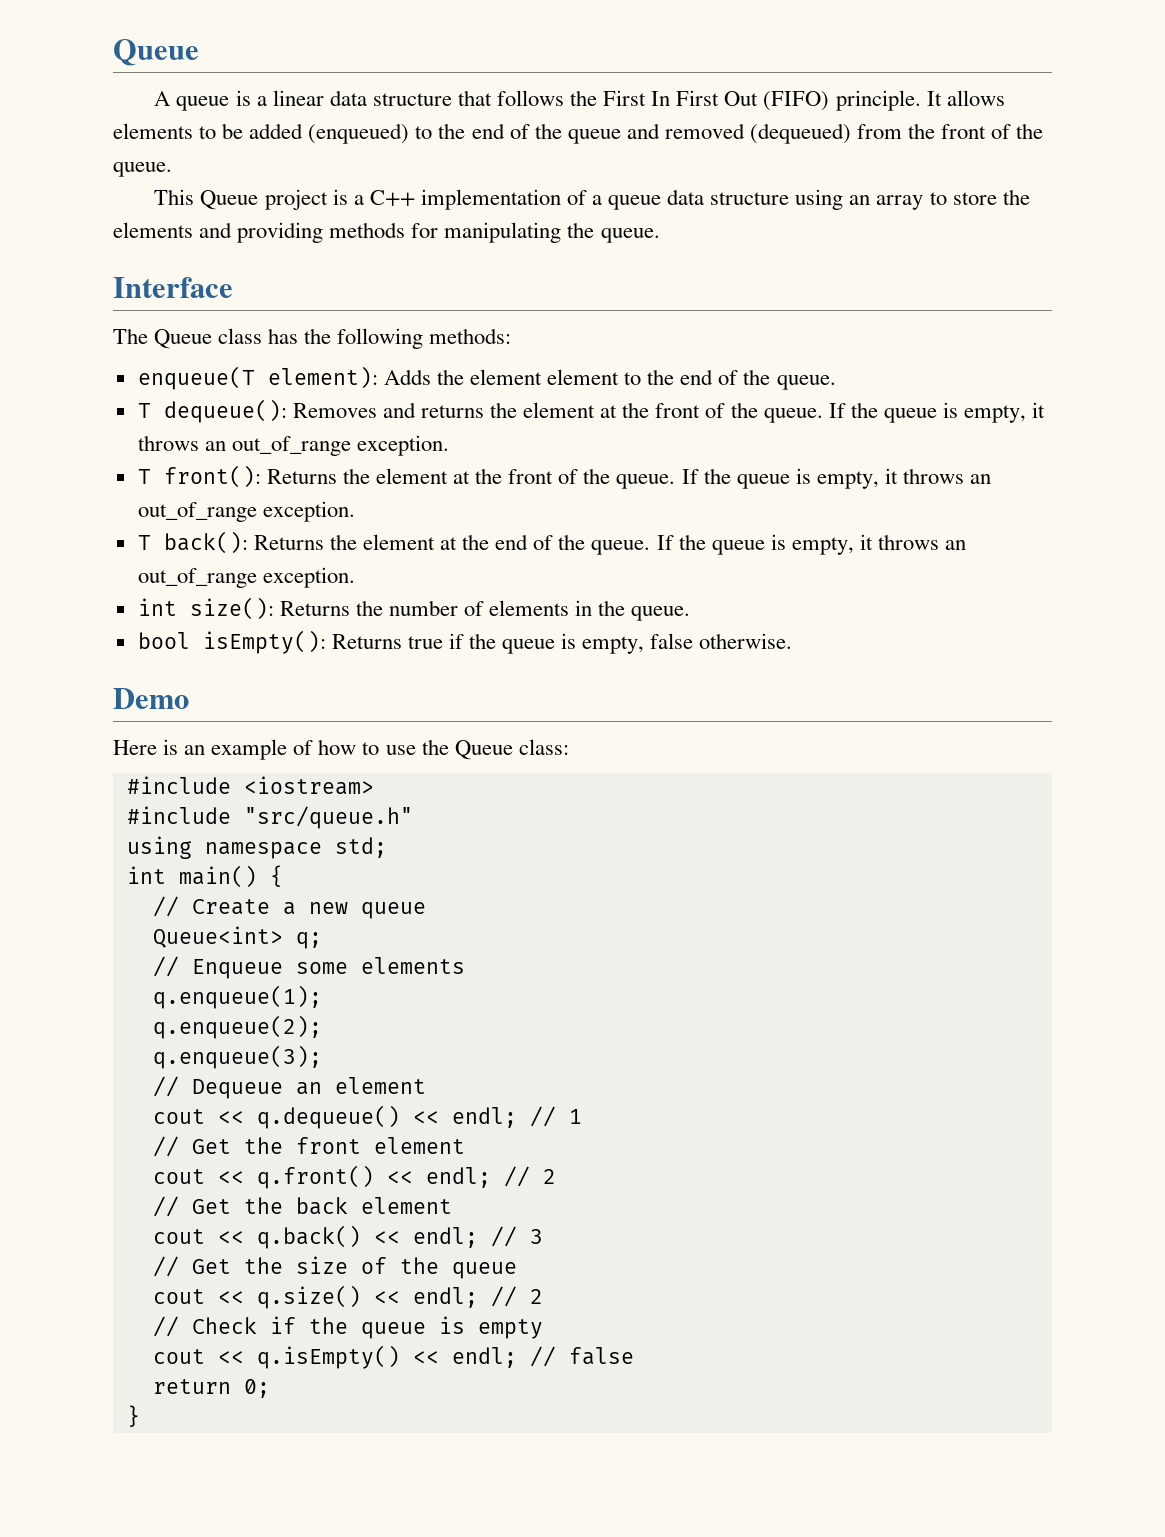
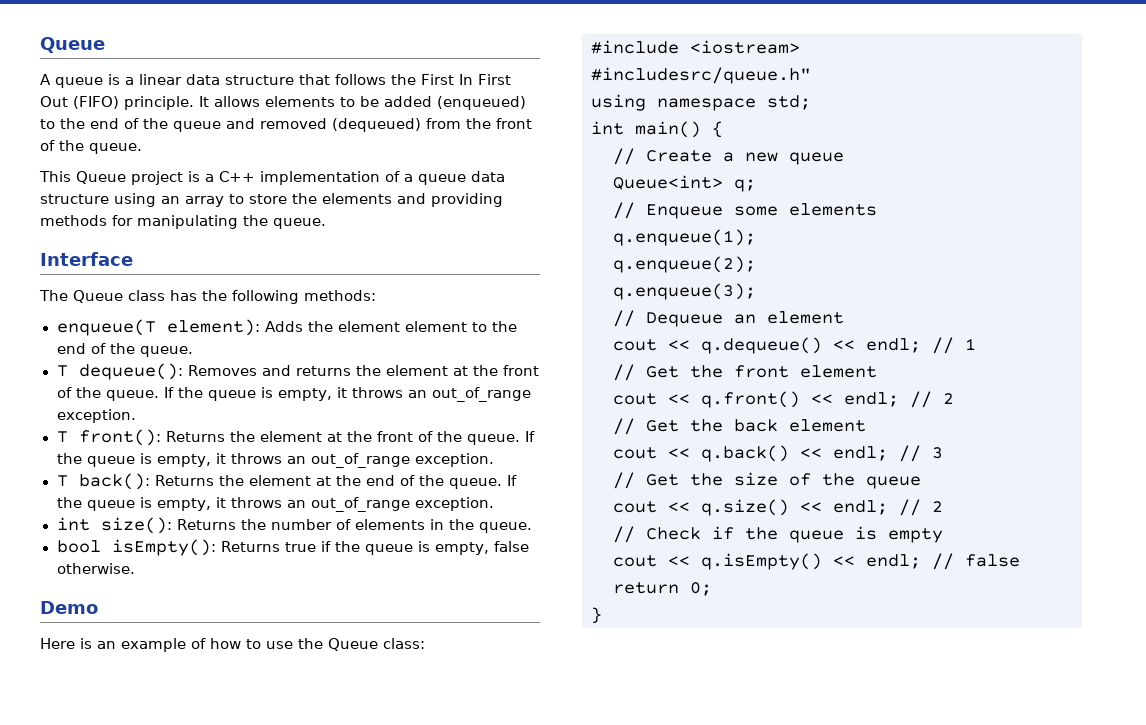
[126,806,413,829] #include "src/queue.h" -> [591,67,811,84] #includesrc/queue.h"

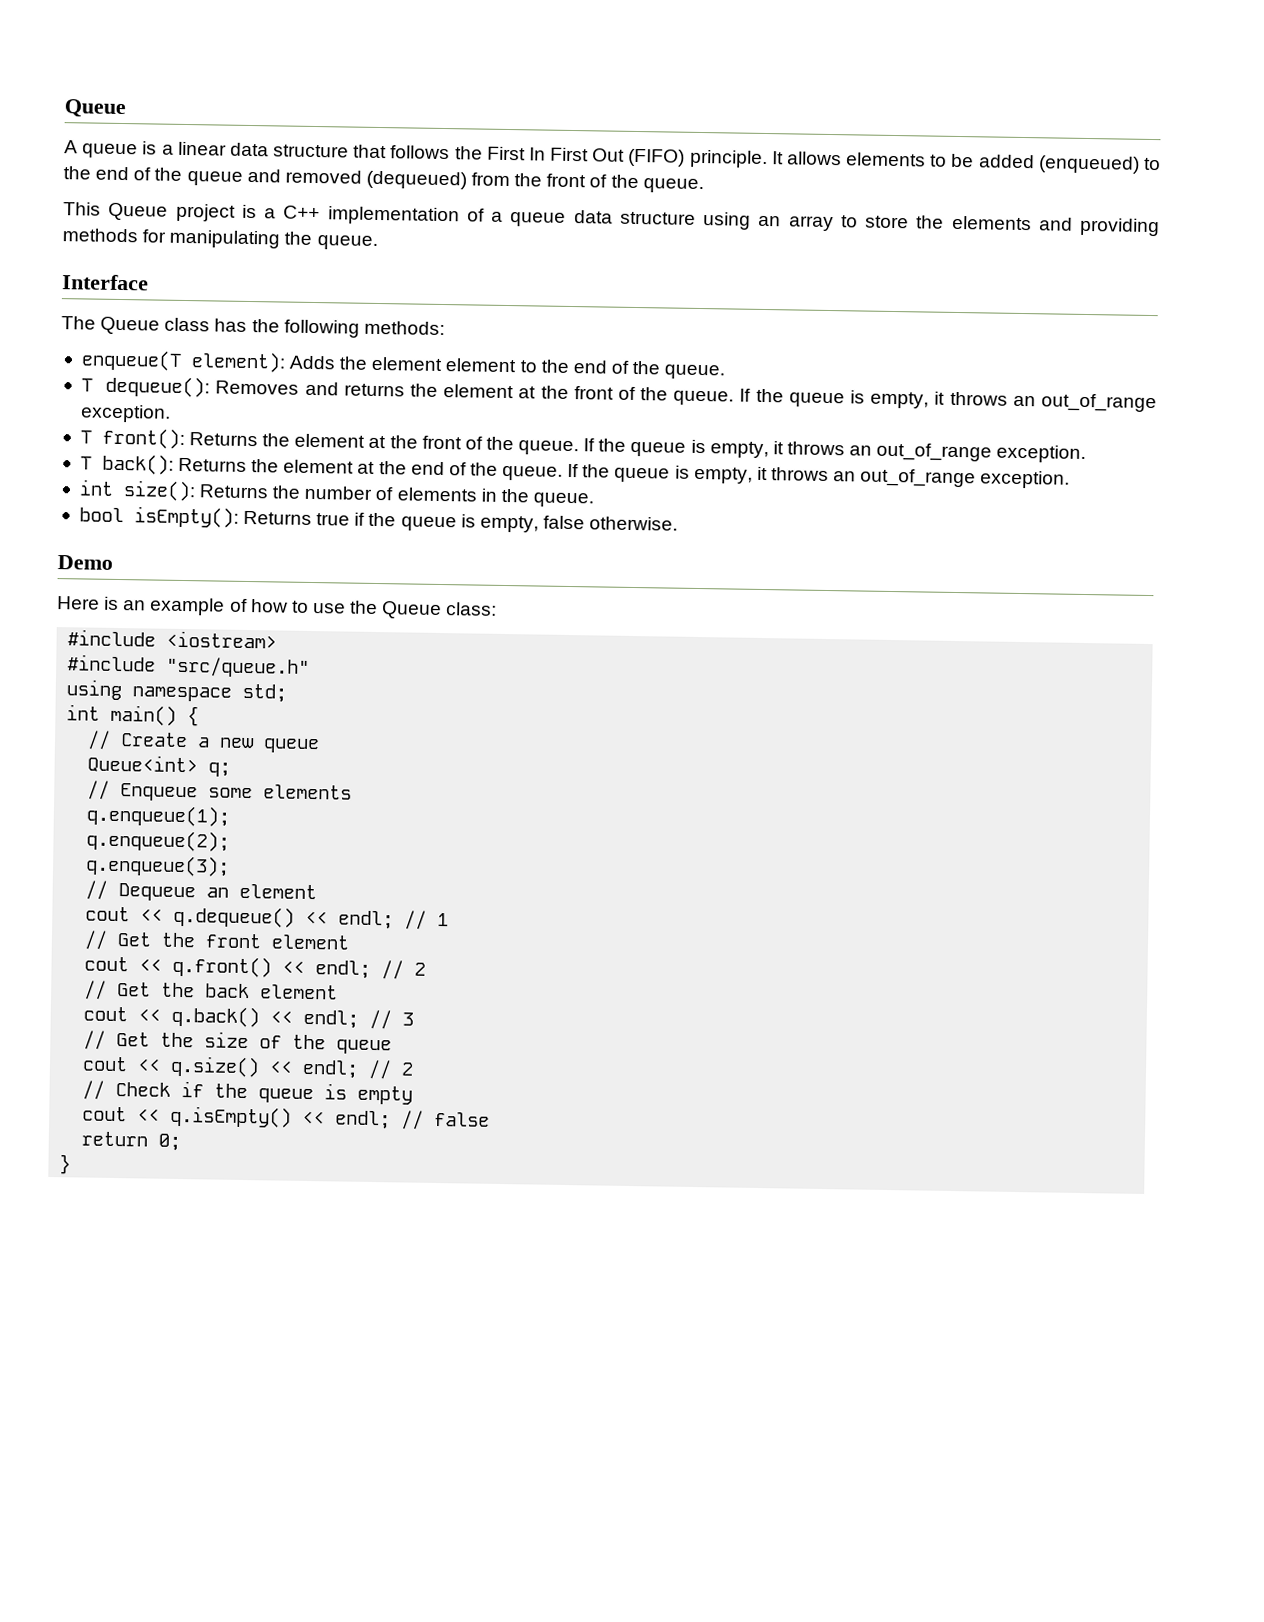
[591,67,811,84] #includesrc/queue.h" -> [67,654,311,678] #include "src/queue.h"

